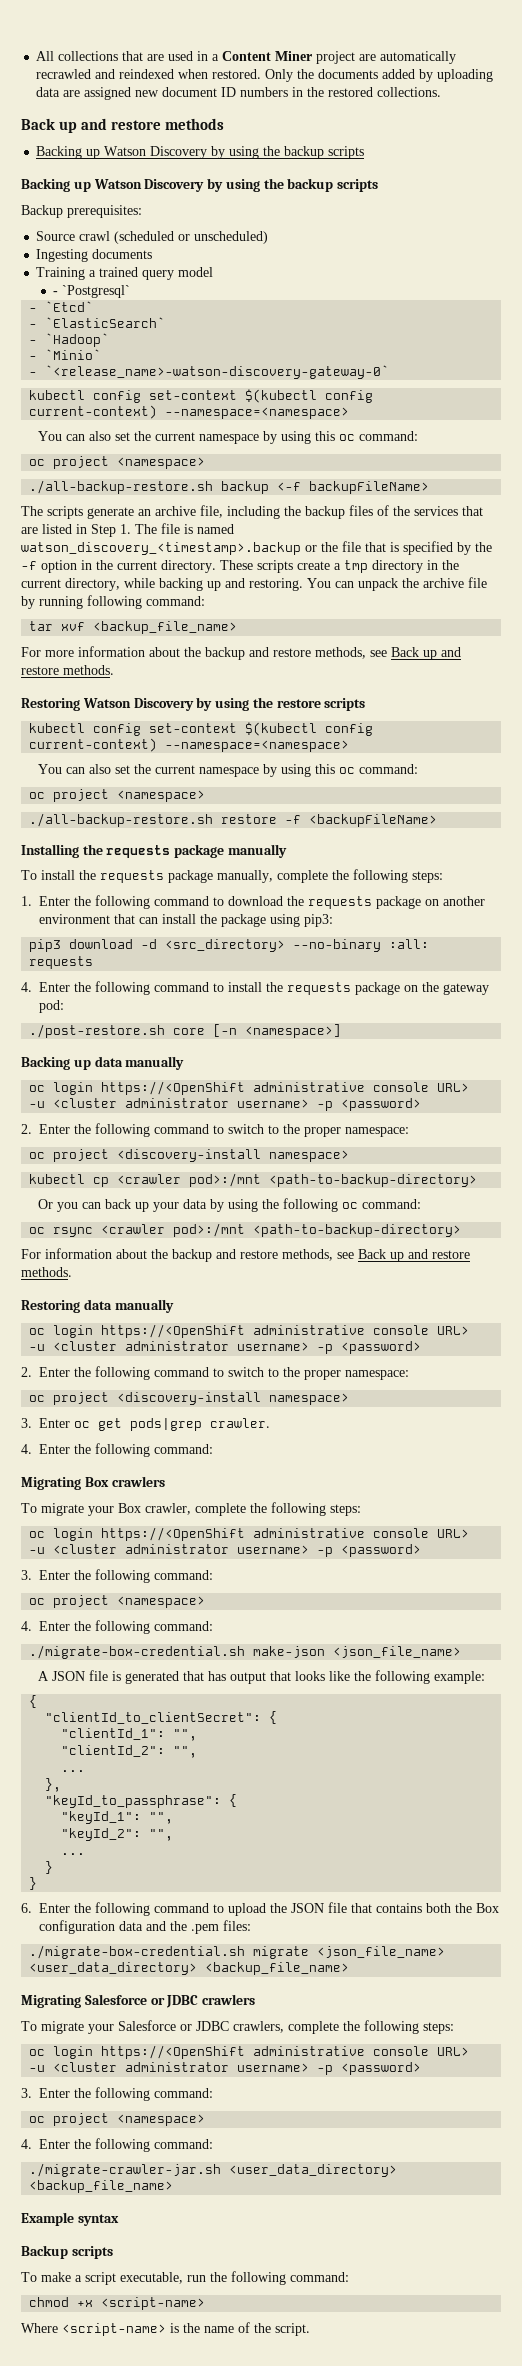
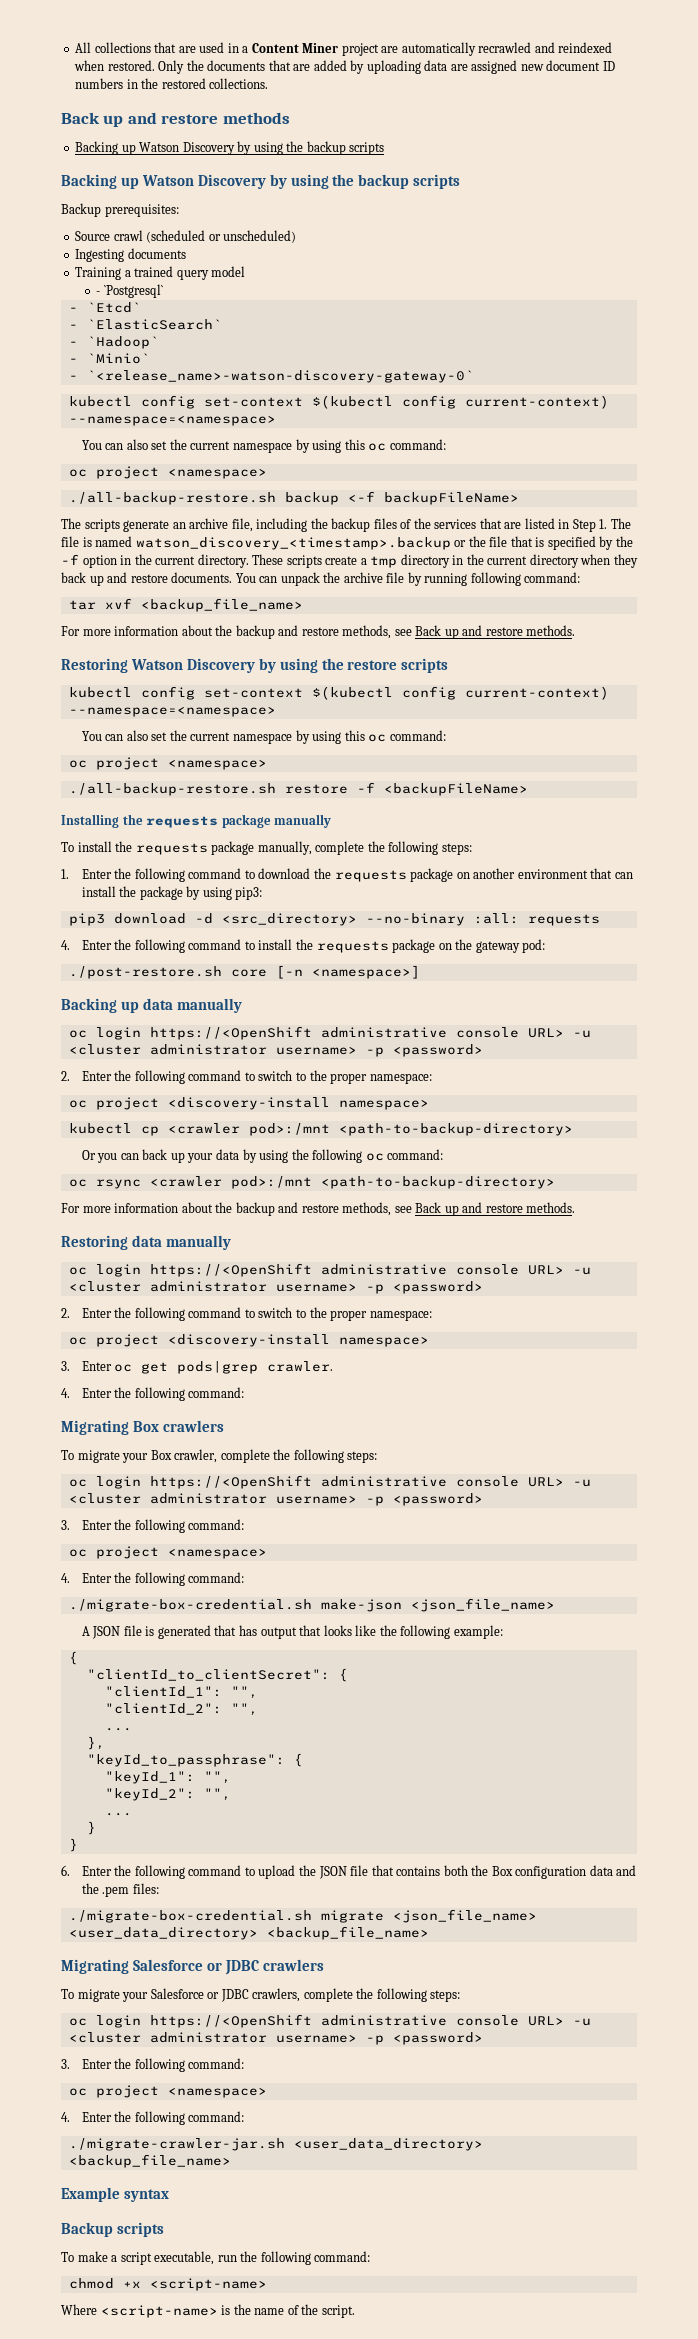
(379, 74) none -> [268,60,311,71] that are
[65,578,303,591] directory, while backing up and restoring. -> [529,554,638,568] [61,572,233,586] directory when they back up and restore documents.
(266, 920) none -> [186,886,201,900] by
(41, 1254) none -> [82,1206,111,1213] more

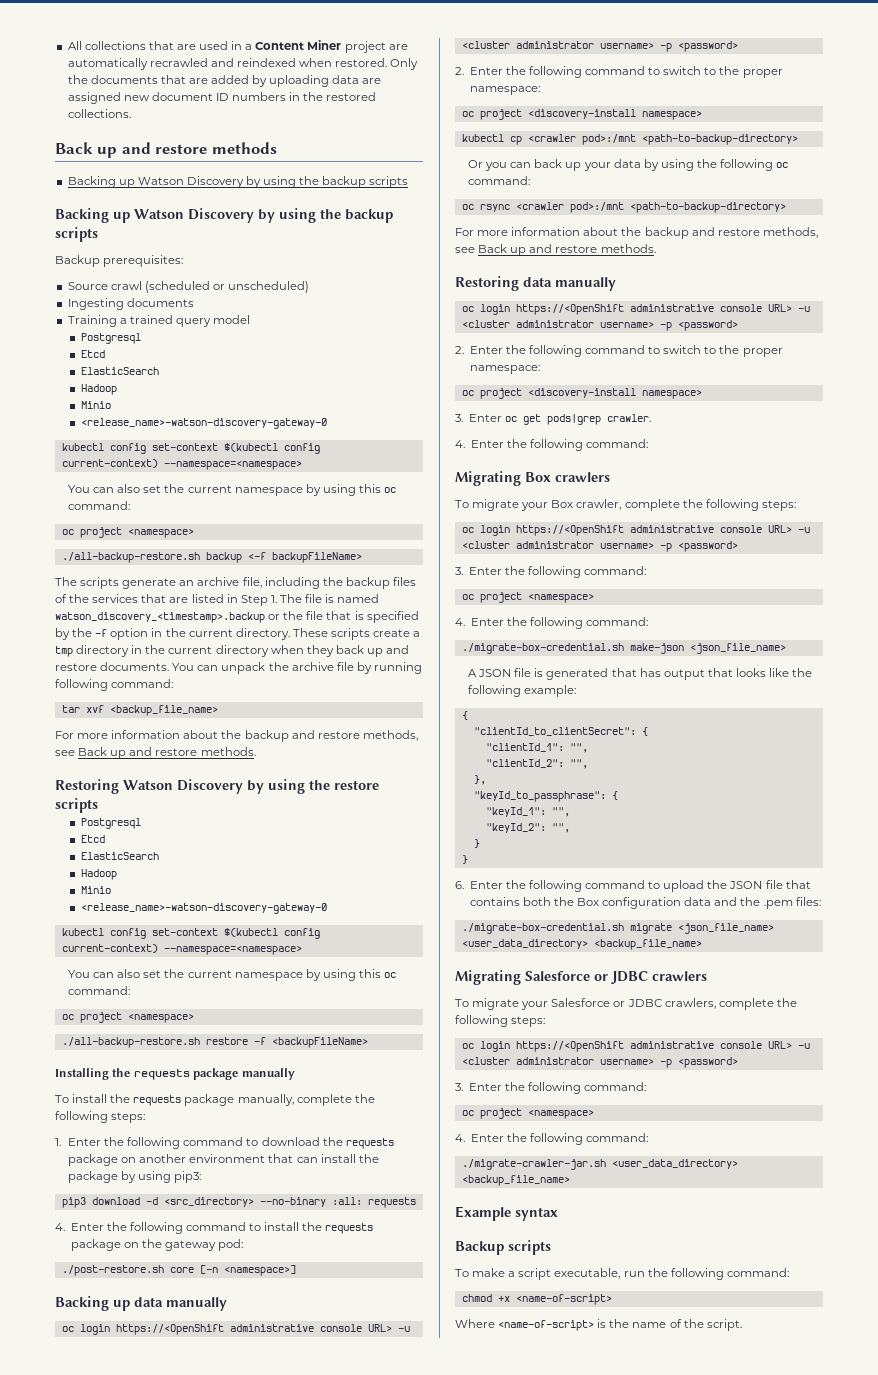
[96,284,163,298] [68,302,141,313] [68,319,222,330] [68,336,159,349] [68,353,150,364] [68,370,474,383] - `Postgresql` // - `Etcd` // - `ElasticSearch` // - `Hadoop` // - `Minio` // - `<release_name>-watson-discovery-gateway-0` -> [80,333,141,344] [80,350,105,358] [80,367,159,375] [80,384,117,395] [80,401,111,409] [80,418,327,429] Postgresql // Etcd // ElasticSearch // Hadoop // Minio // <release_name>-watson-discovery-gateway-0
(449, 665) none -> [80,818,141,829] [80,835,105,843] [80,852,159,860] [80,869,117,880] [80,886,111,894] [80,903,327,914] // Postgresql // Etcd // ElasticSearch // Hadoop // Minio // <release_name>-watson-discovery-gateway-0
[104,1728,132,1731] // ... -> (588, 764) none
[104,1813,132,1816] // ... -> (570, 828) none
[149,2278,267,2291] <script-name> -> [515,1294,612,1305] <name-of-script>
[100,2305,218,2318] <script-name> -> [498,1320,595,1331] <name-of-script>

